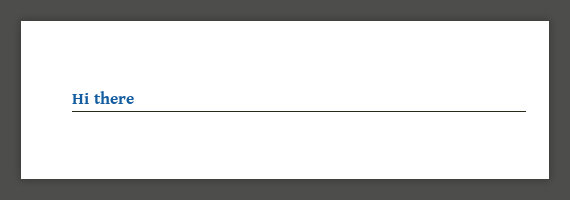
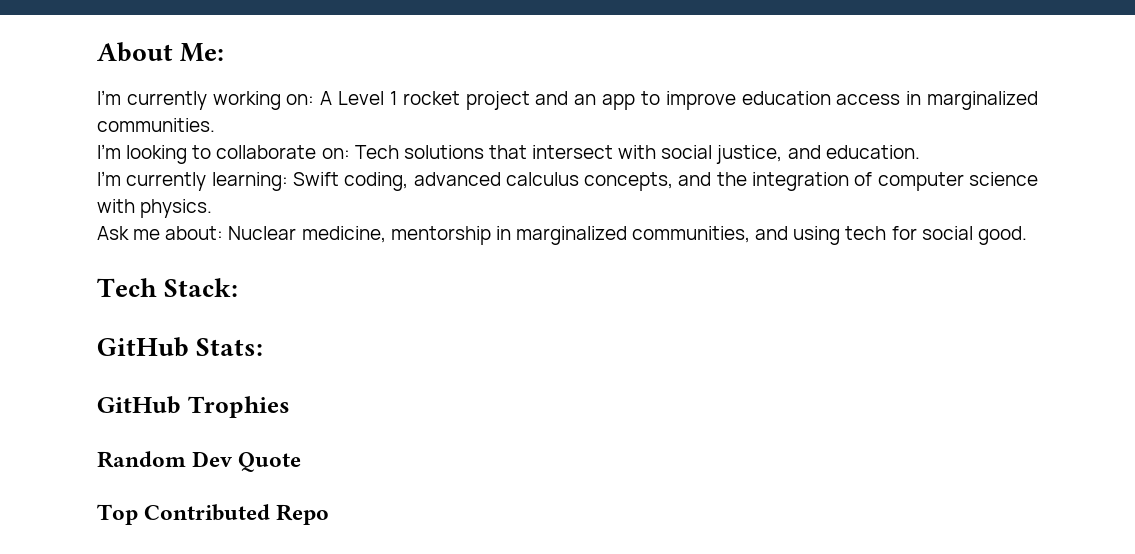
[72,91,134,104] Hi there -> [97,42,225,62] [97,90,1039,110] [97,118,215,132] [97,144,920,164] [97,171,1038,191] [97,199,213,218] [97,226,1027,245] [97,278,239,297] [97,337,264,357] [97,396,290,418] [97,451,302,472] [97,504,330,525] About Me: // I’m currently working on: A Level 1 rocket project and an app to improve education access in marginalized communities. // I’m looking to collaborate on: Tech solutions that intersect with social justice, and education. // I’m currently learning: Swift coding, advanced calculus concepts, and the integration of computer science with physics. // Ask me about: Nuclear medicine, mentorship in marginalized communities, and using tech for social good. // Tech Stack: // GitHub Stats: // GitHub Trophies // Random Dev Quote // Top Contributed Repo

